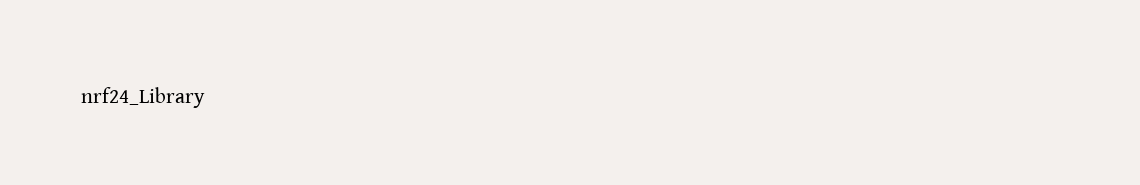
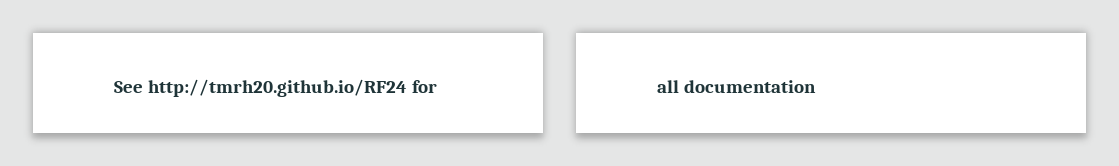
[81,87,205,108] nrf24_Library -> [114,79,817,97] See http://tmrh20.github.io/RF24 for all documentation

